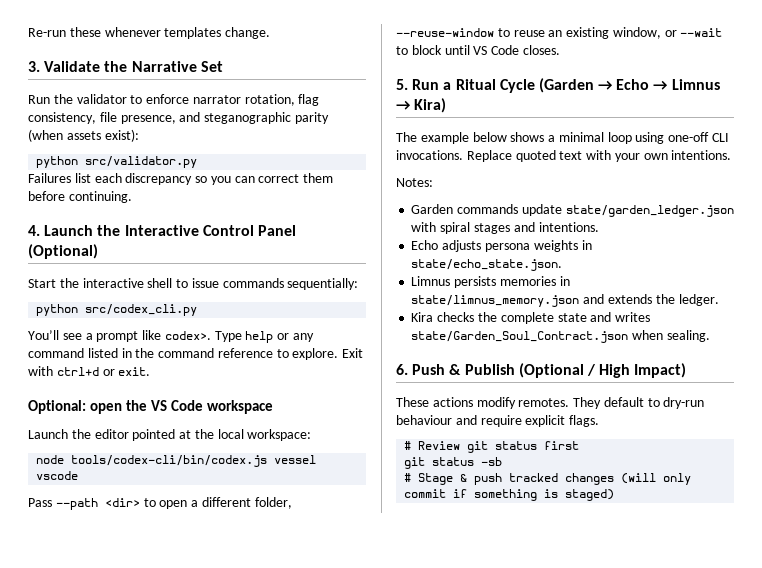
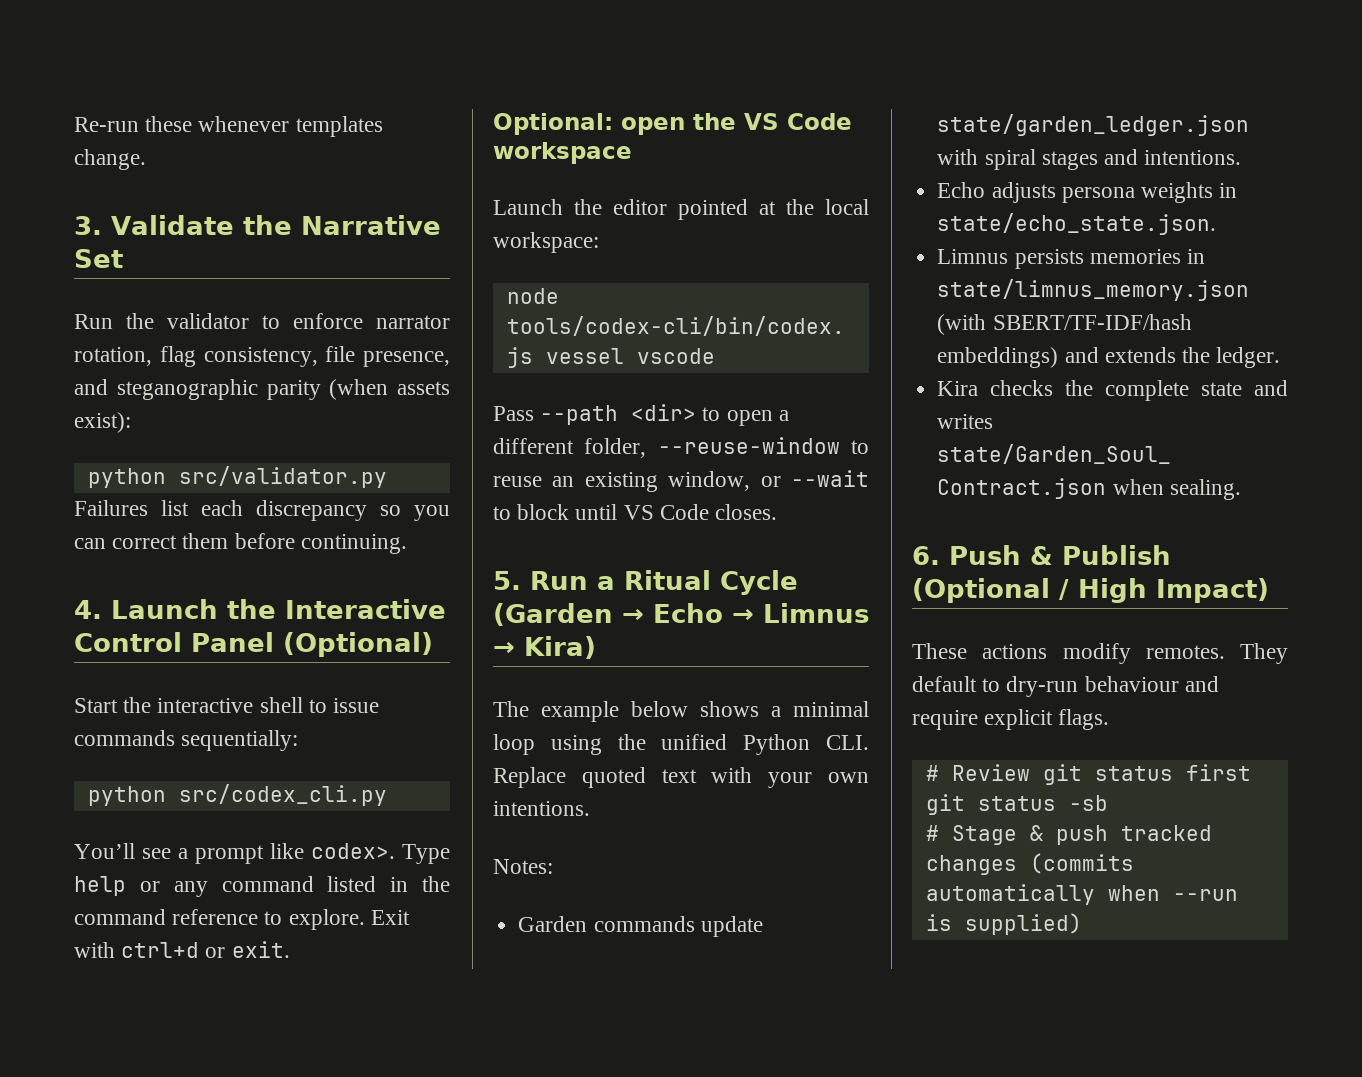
[668,132,730,142] [396,150,463,160] one-off CLI invocations. -> [617,734,869,755] the unified Python CLI.
(580, 301) none -> [937,314,1192,335] [937,347,1059,368] (with SBERT/TF-IDF/hash embeddings)
[621,473,692,485] [404,489,615,501] (will only commit if something is staged) -> [1029,853,1134,874] [925,884,1238,905] [925,913,1082,935] (commits automatically when --run is supplied)

